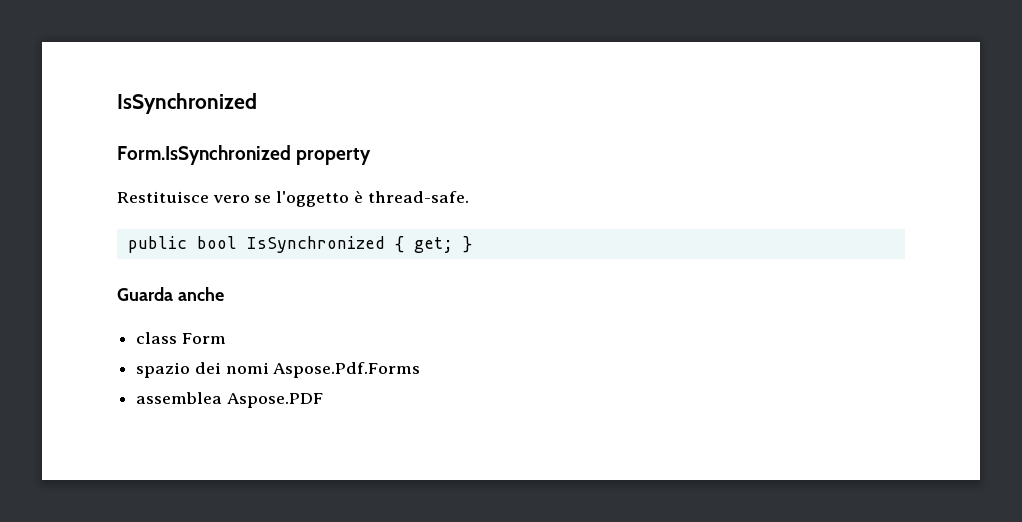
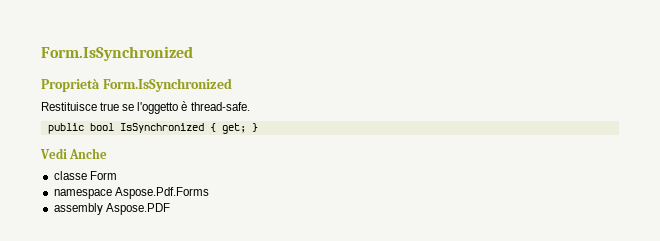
[117,93,257,114] [117,145,372,165] IsSynchronized // Form.IsSynchronized property -> [41,46,193,61] [41,78,232,92] Form.IsSynchronized // Proprietà Form.IsSynchronized
[212,195,250,203] vero -> [100,102,120,111] true
[117,287,224,301] [136,332,226,344] [136,362,269,378] Guarda anche // class Form // spazio dei nomi -> [40,148,108,159] [53,171,117,180] [53,189,112,199] Vedi Anche // classe Form // namespace
[136,392,223,404] assemblea -> [53,203,103,215] assembly

